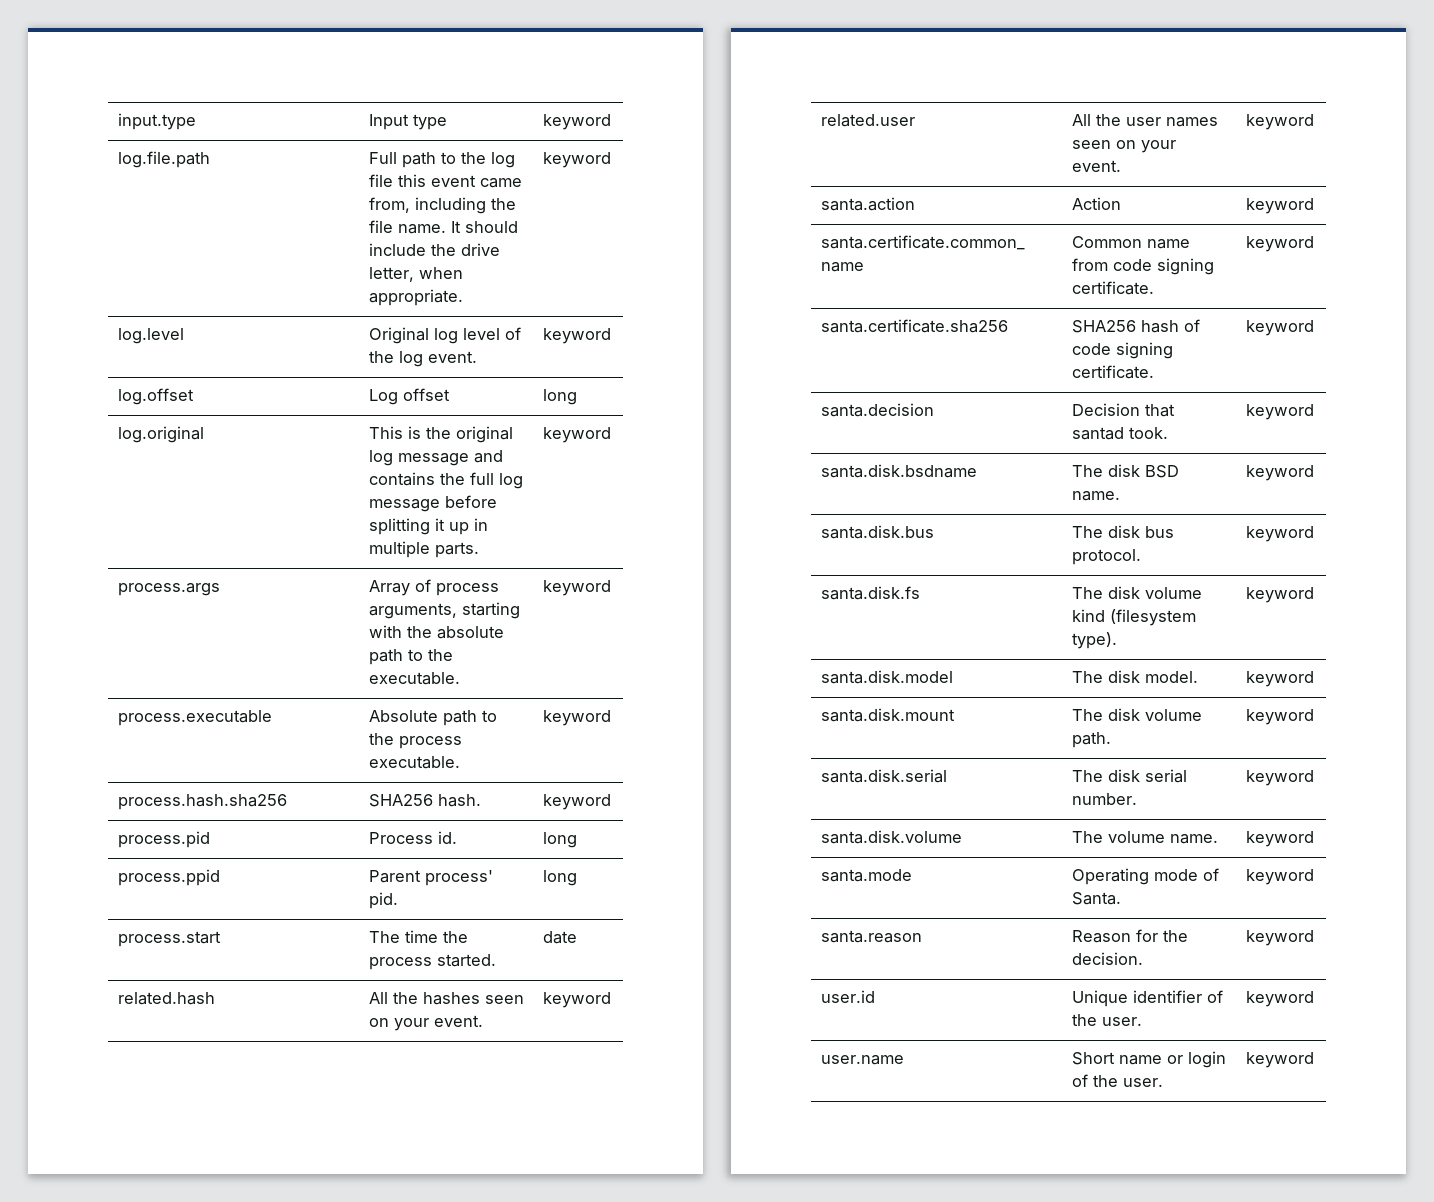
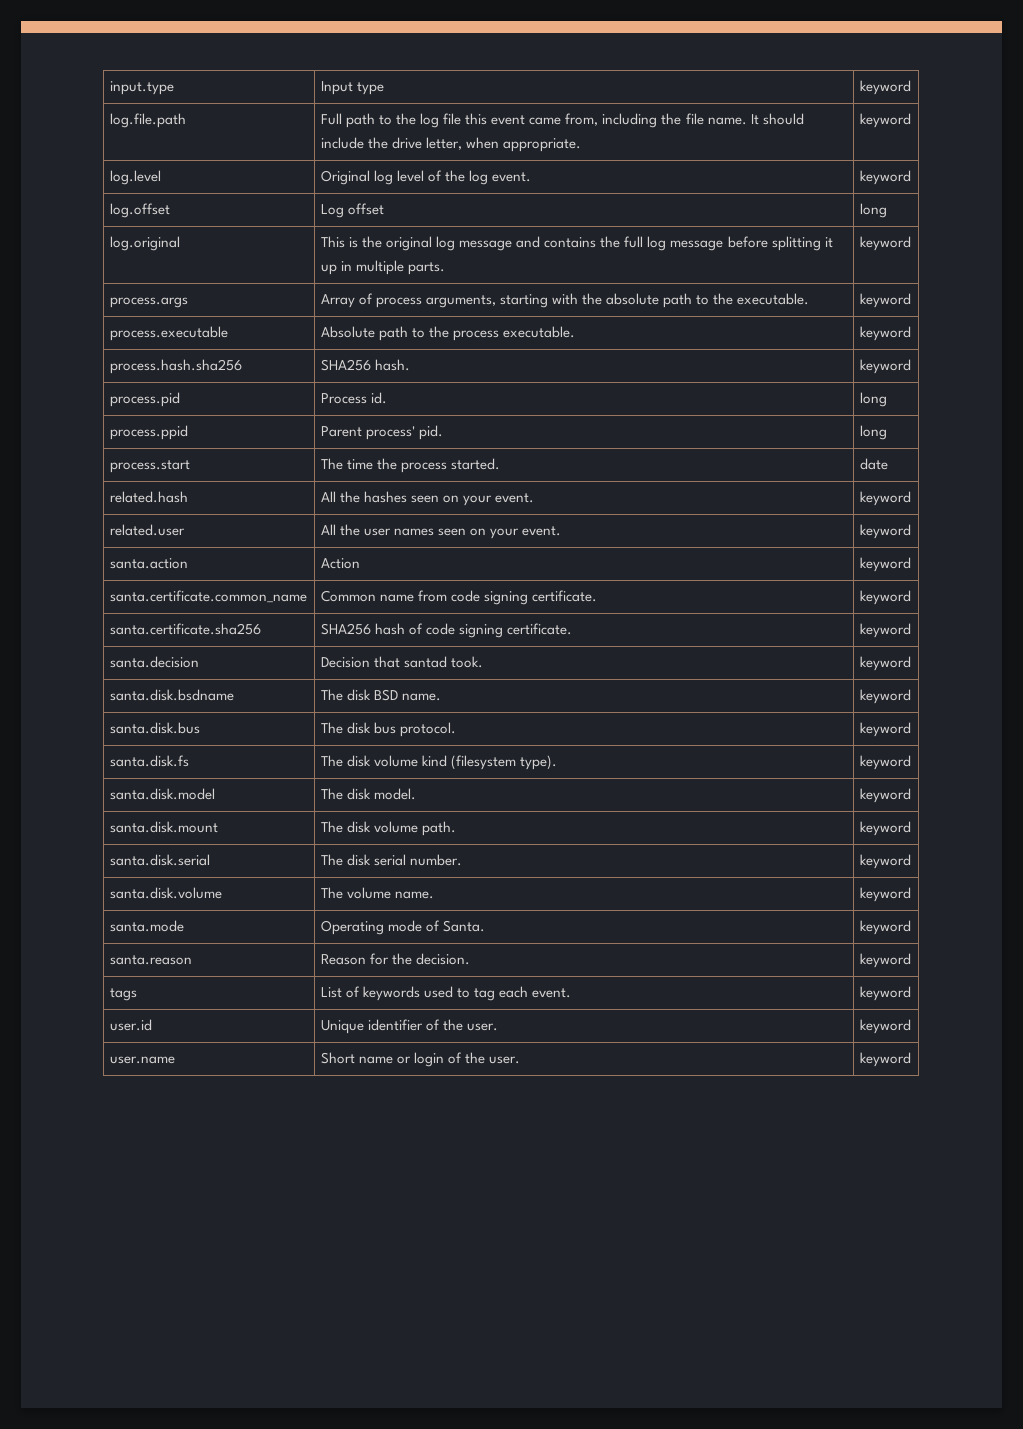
(1314, 938) none -> [109,988,137,1001] [320,986,572,1001] [859,986,911,1001] // tags | List of keywords used to tag each event. | keyword

